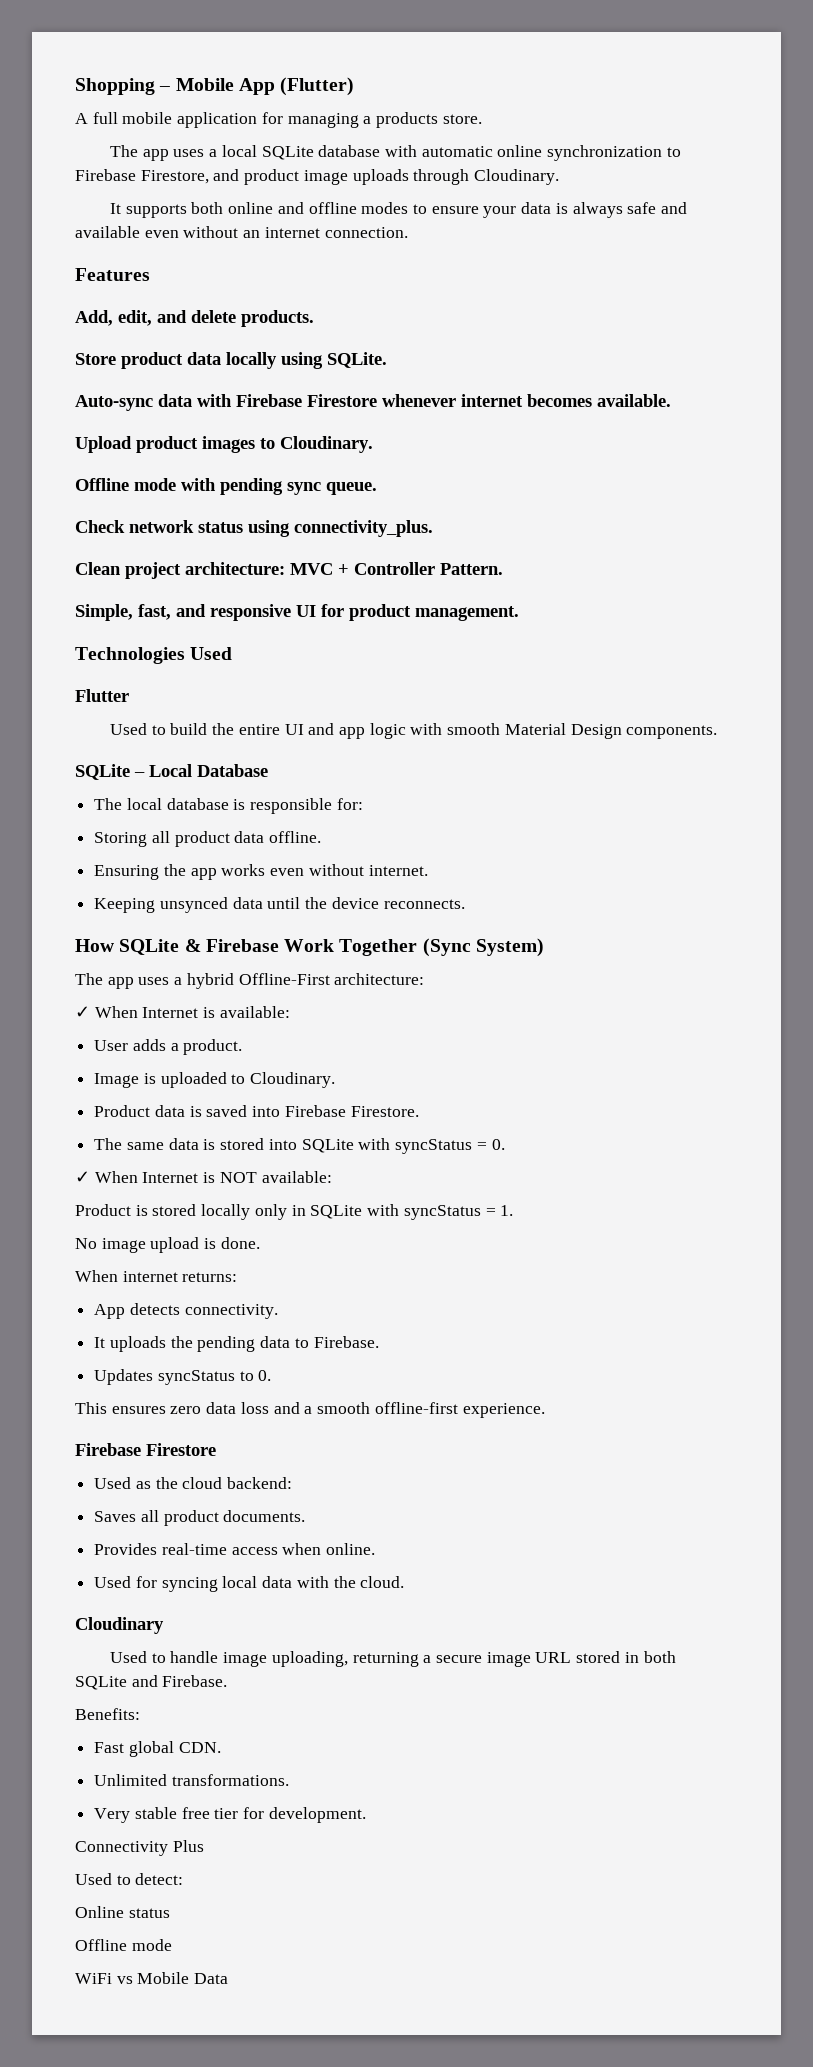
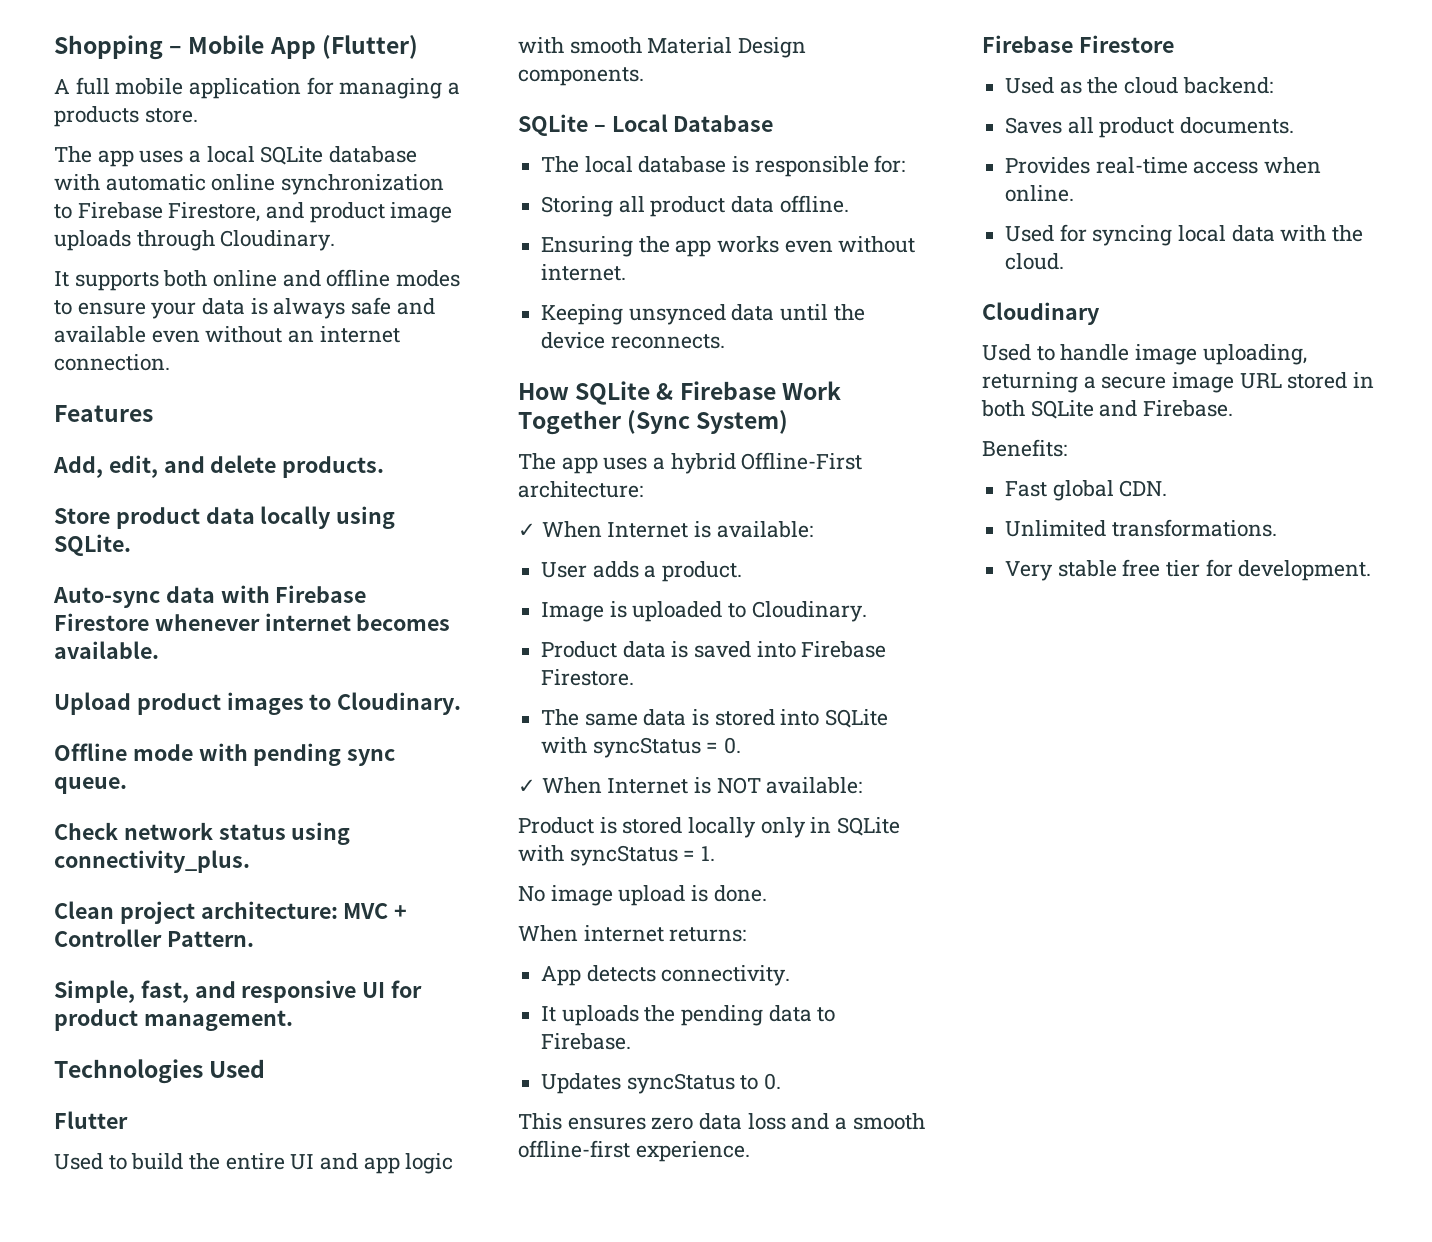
[75,1840,204,1856] [75,1873,184,1885] [75,1906,170,1918] [75,1939,172,1951] [75,1972,229,1984] // Connectivity Plus // Used to detect: // Online status // Offline mode // WiFi vs Mobile Data -> (1372, 570) none

